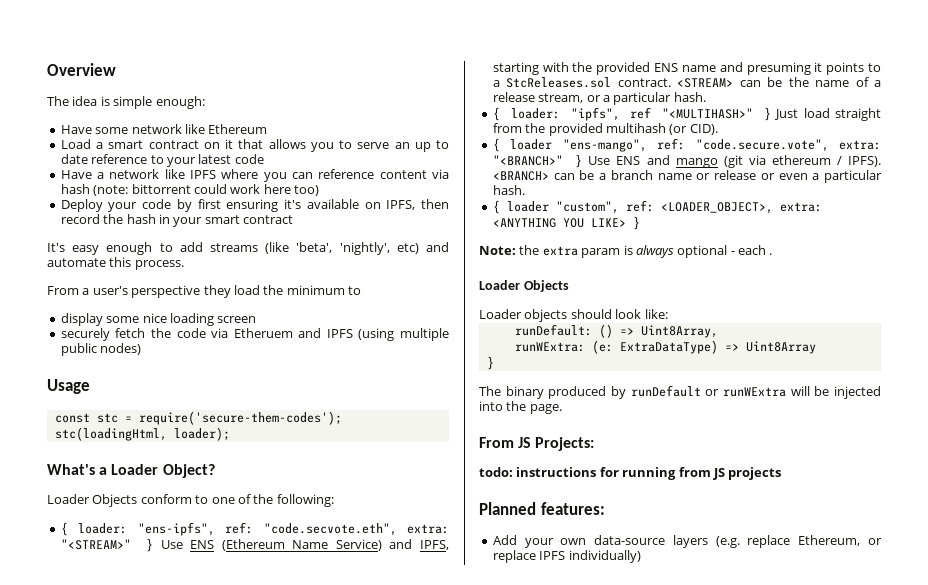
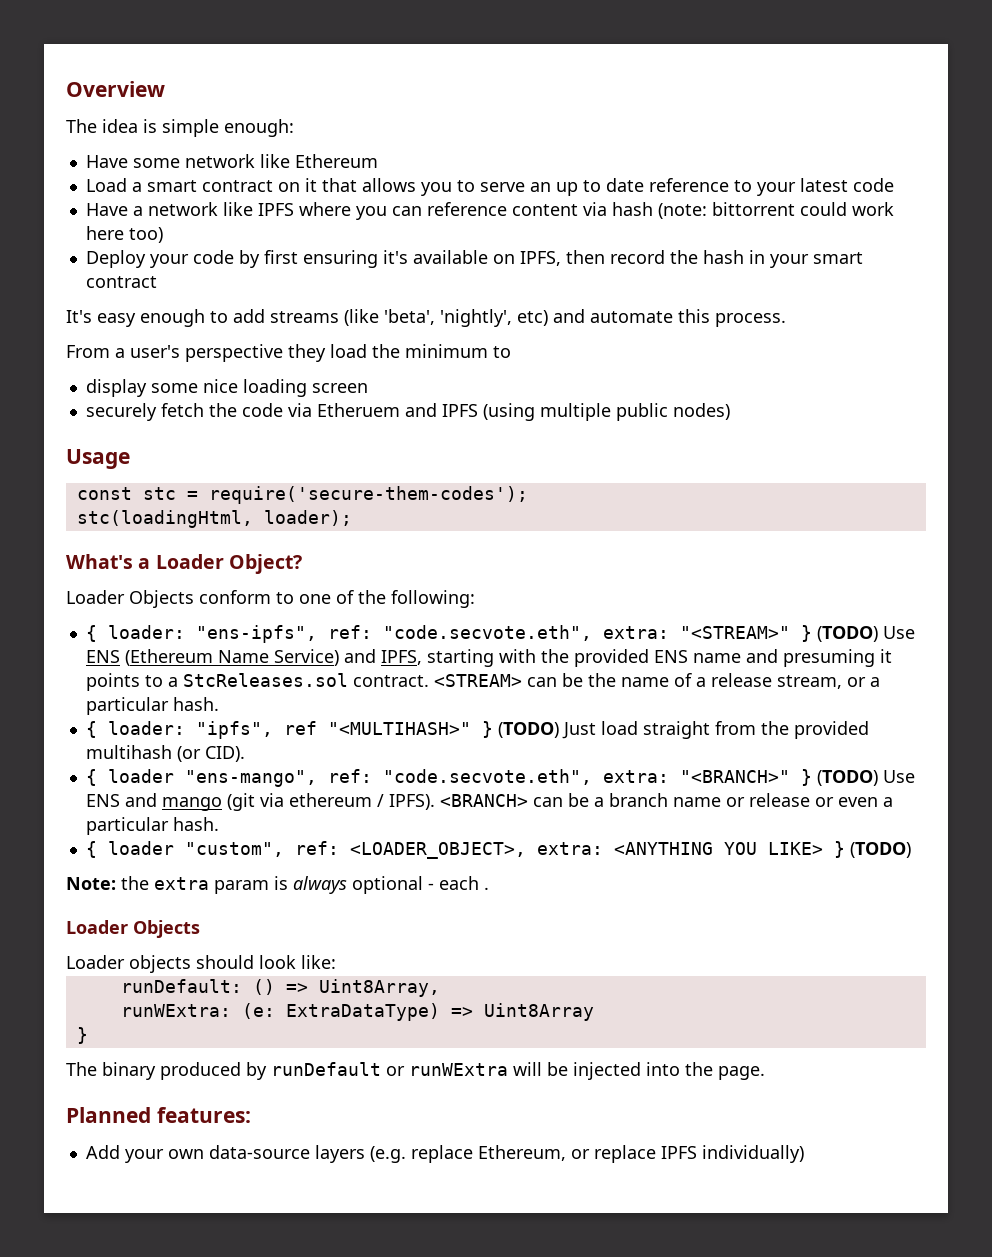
(154, 545) none -> [816,626,878,642] (TODO)
(772, 114) none -> [497,722,559,738] (TODO)
[695,139,829,152] "code.secure.vote", -> [382,769,592,785] "code.secvote.eth",
(583, 161) none -> [816,770,878,786] (TODO)
(640, 223) none -> [849,842,911,858] (TODO)
[479,437,595,451] [479,467,782,480] // From JS Projects: // todo: instructions for running from JS projects -> (765, 1073) none

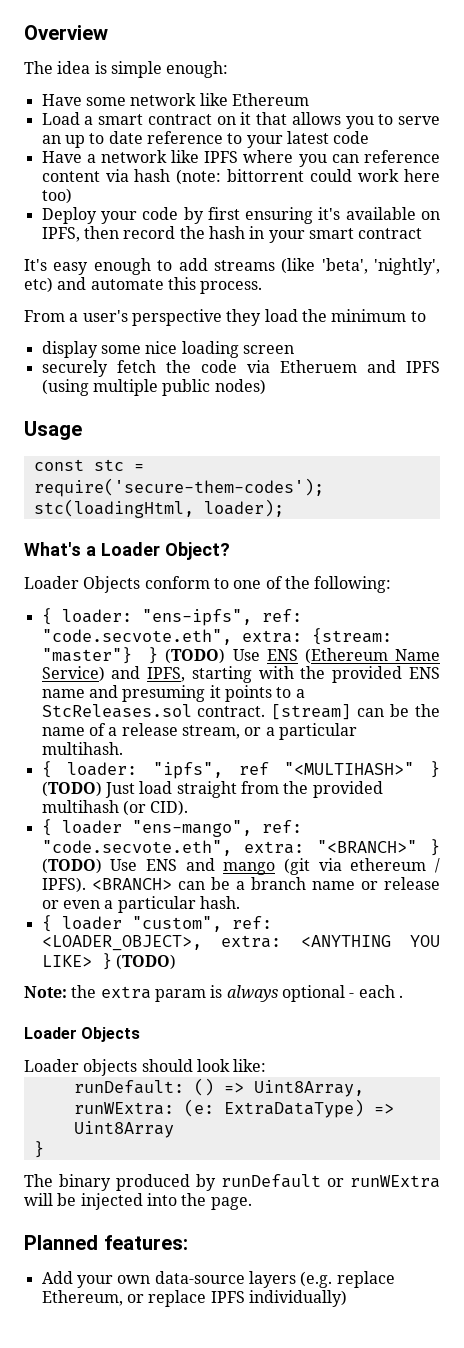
[679,626,790,639] "<STREAM>" -> [311,628,392,645] [41,647,132,664] {stream: "master"}
[433,674,522,687] <STREAM> -> [271,704,352,720] [stream]
[172,697,219,711] hash. -> [41,742,123,755] multihash.

